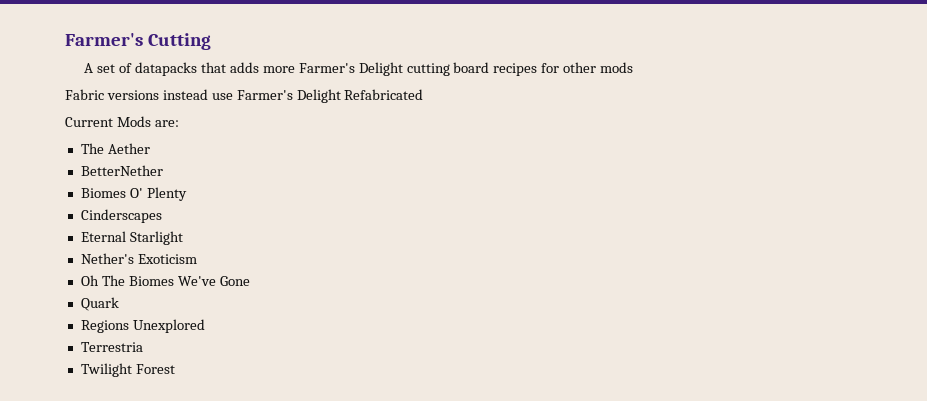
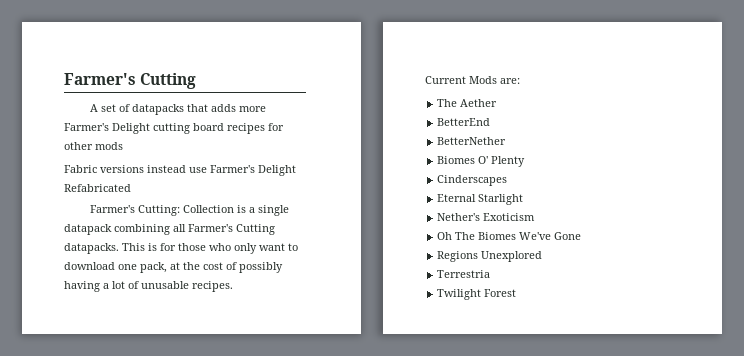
(424, 94) none -> [90,205,290,216] [64,224,275,235] [64,243,298,254] [64,262,283,273] [64,281,233,292] // Farmer's Cutting: Collection is a single datapack combining all Farmer's Cutting datapacks. This is for those who only want to download one pack, at the cost of possibly having a lot of unusable recipes.
(150, 148) none -> [437,118,491,126] // BetterEnd
[80,297,119,311] // Quark -> (582, 236) none

